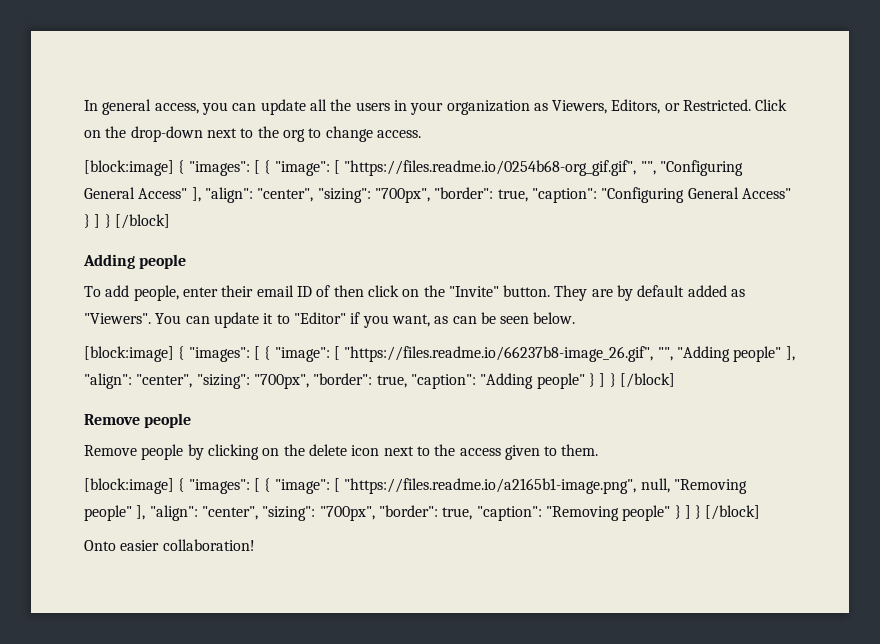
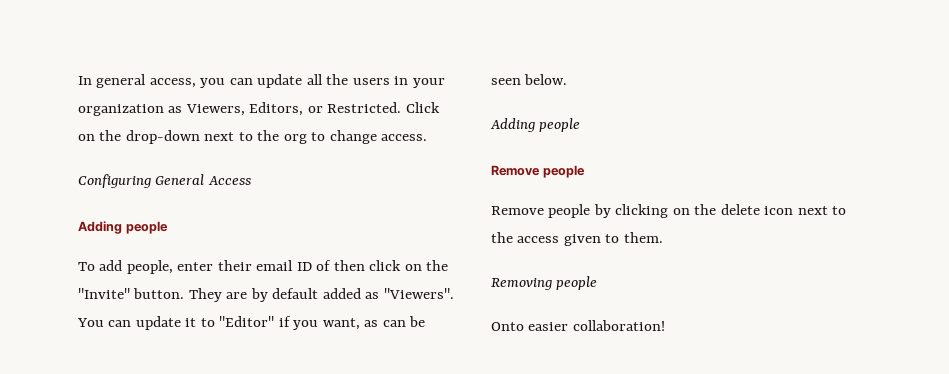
[84,160,743,176] [84,187,791,203] [84,214,170,229] [block:image] { "images": [ { "image": [ "https://files.readme.io/0254b68-org_gif.gif", "", "Configuring General Access" ], "align": "center", "sizing": "700px", "border": true, "caption": "Configuring General Access" } ] } [/block] -> [78,174,251,188] Configuring General Access
[84,346,795,362] [84,373,675,389] [block:image] { "images": [ { "image": [ "https://files.readme.io/66237b8-image_26.gif", "", "Adding people" ], "align": "center", "sizing": "700px", "border": true, "caption": "Adding people" } ] } [/block] -> [490,118,581,132] Adding people
[84,478,747,494] [84,505,761,521] [block:image] { "images": [ { "image": [ "https://files.readme.io/a2165b1-image.png", null, "Removing people" ], "align": "center", "sizing": "700px", "border": true, "caption": "Removing people" } ] } [/block] -> [491,276,598,290] Removing people

